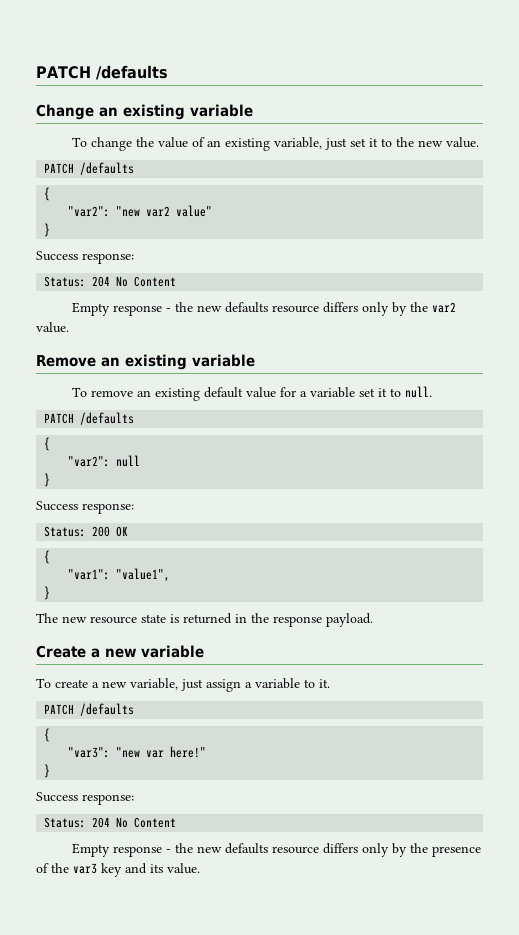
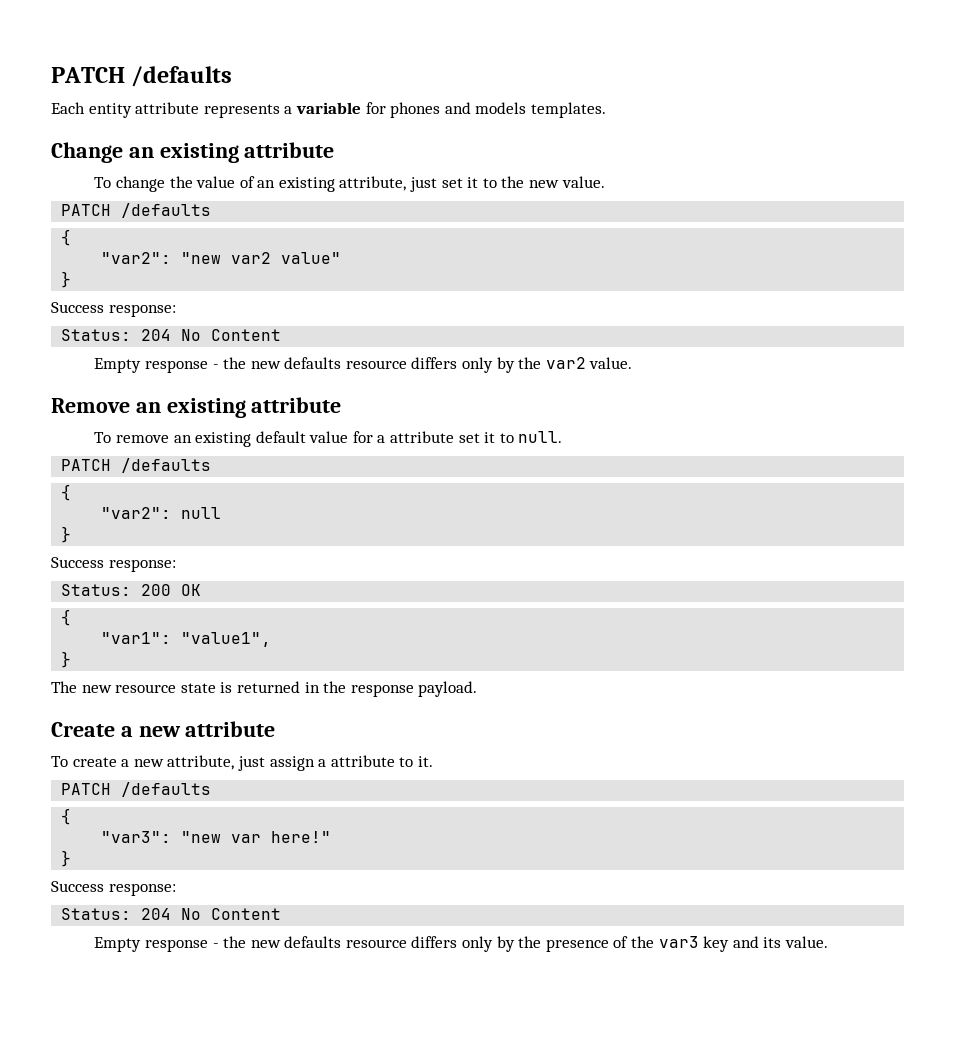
[36,65,168,80] PATCH /defaults -> [51,66,233,87] [51,102,606,118] PATCH /defaults // Each entity attribute represents a variable for phones and models templates.
[190,104,253,117] variable -> [244,142,335,158] attribute
[273,137,322,149] variable, -> [339,176,407,191] attribute,
[192,354,255,367] variable -> [251,397,342,413] attribute
[309,387,355,398] variable -> [390,431,455,443] attribute
[141,645,204,658] variable -> [185,721,276,737] attribute
[130,678,178,690] variable, -> [167,755,235,770] attribute,
[255,678,300,689] variable -> [330,755,395,767] attribute

